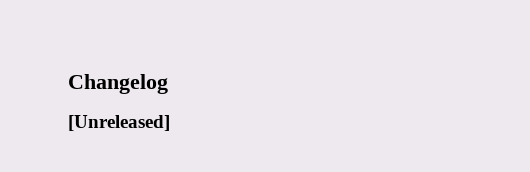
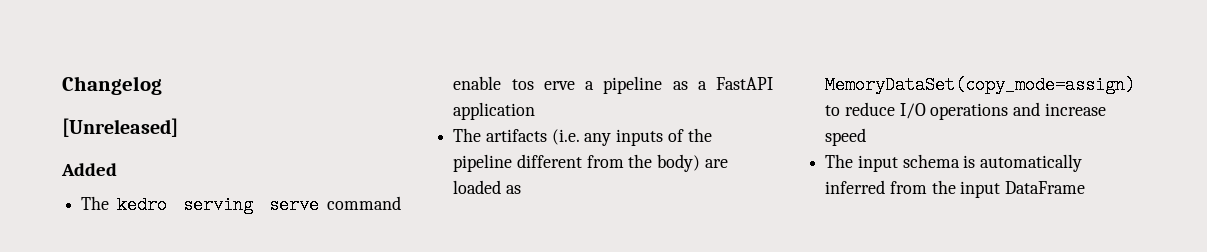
(170, 123) none -> [61,163,117,176] [81,196,401,214] [453,76,773,94] [453,102,536,120] [453,128,712,146] [453,154,728,172] [453,180,521,194] [825,76,1136,94] [825,102,1106,120] [825,128,867,146] [825,154,1083,172] [825,180,1086,198] // Added // The kedro serving serve command enable tos erve a pipeline as a FastAPI application // The artifacts (i.e. any inputs of the pipeline different from the body) are loaded as MemoryDataSet(copy_mode=assign) to reduce I/O operations and increase speed // The input schema is automatically inferred from the input DataFrame

